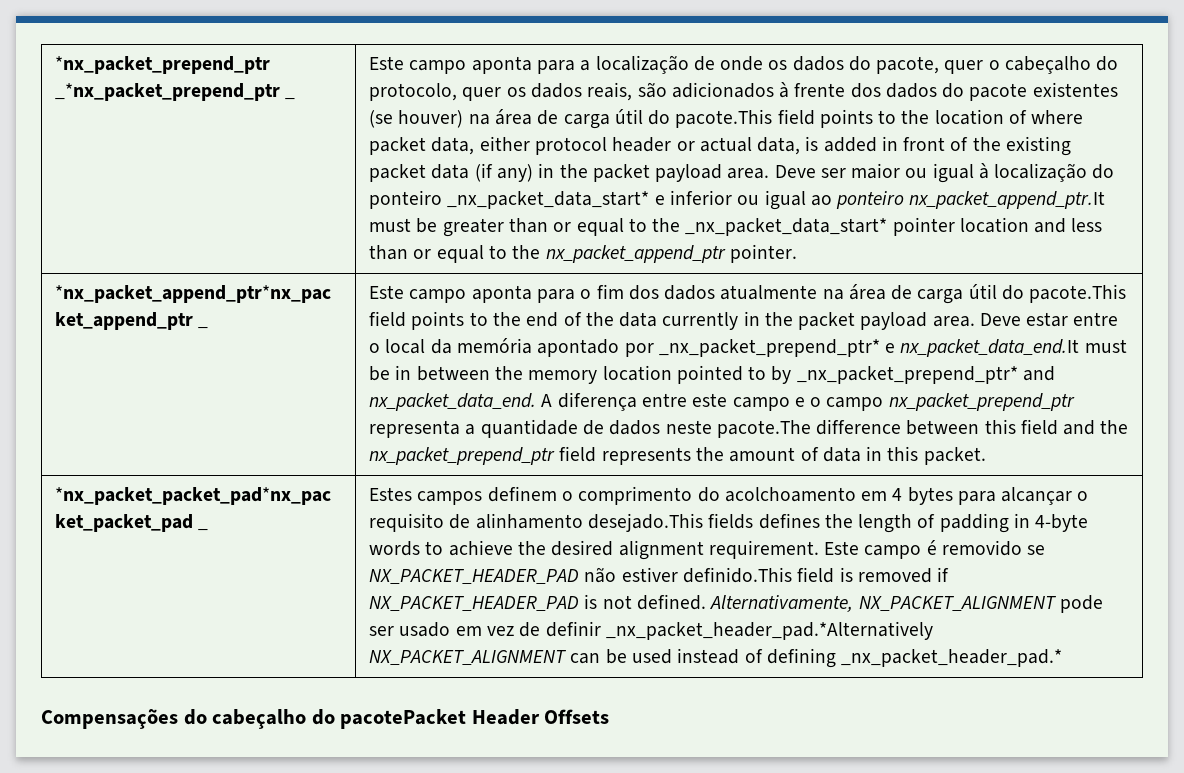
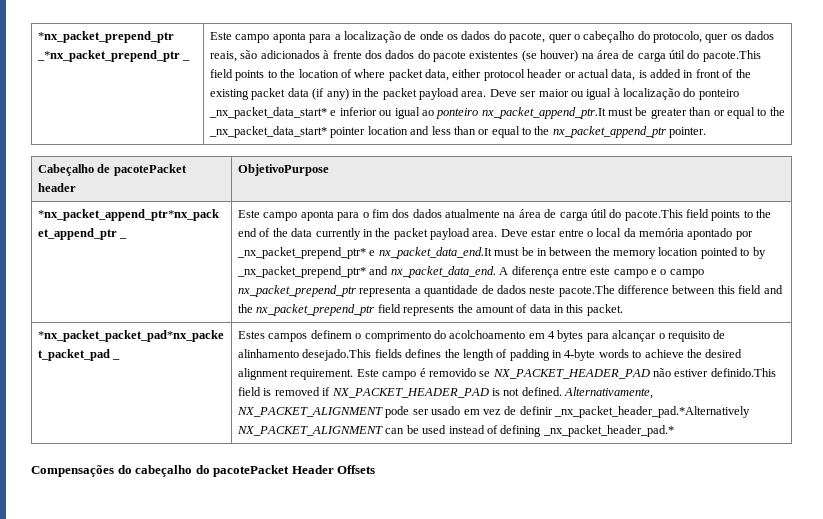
(797, 253) none -> [38,164,187,176] [38,183,77,192] [238,164,330,176] // Cabeçalho de pacotePacket header | ObjetivoPurpose

